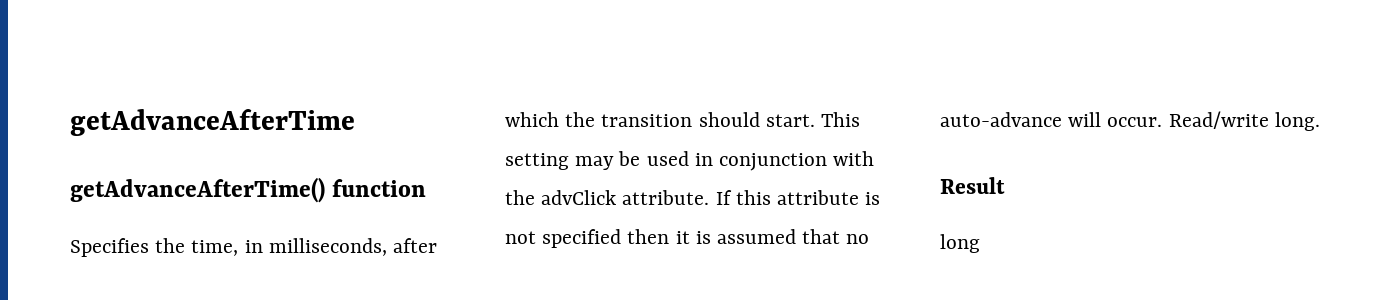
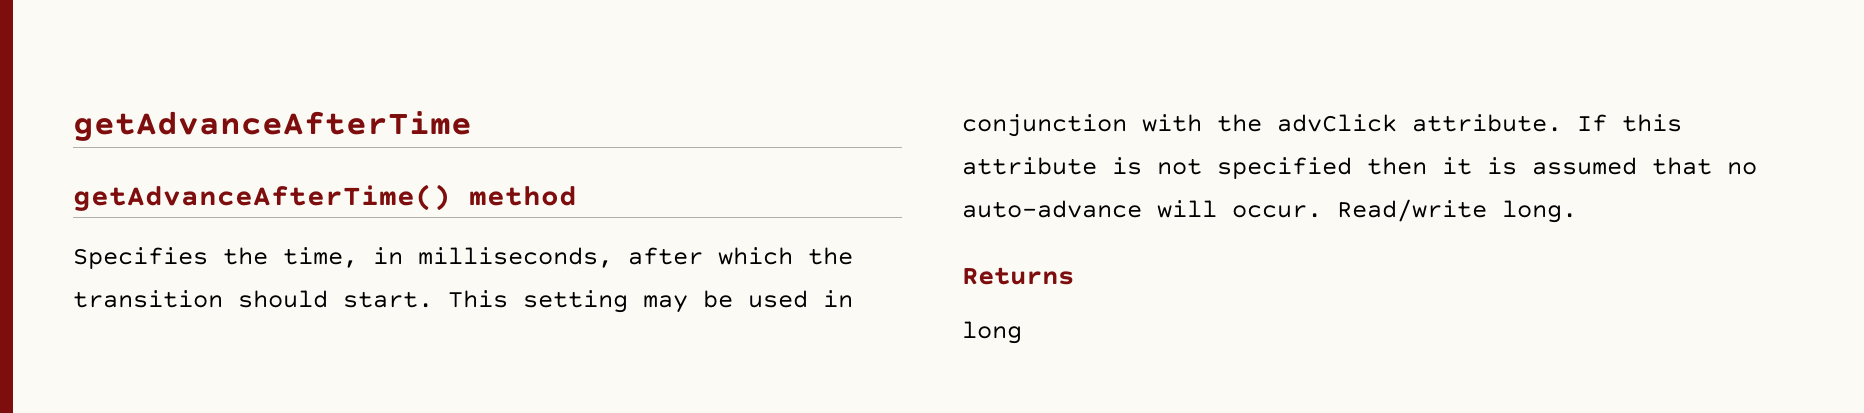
[332,179,427,197] function -> [469,186,577,206] method
[940,177,1005,194] Result -> [962,267,1074,285] Returns

